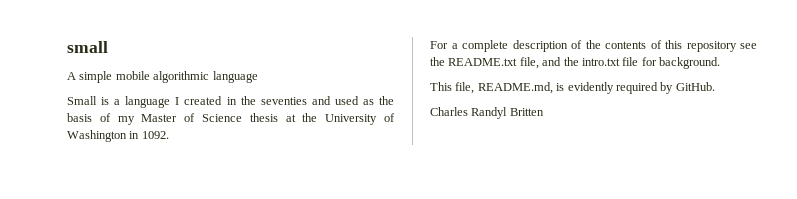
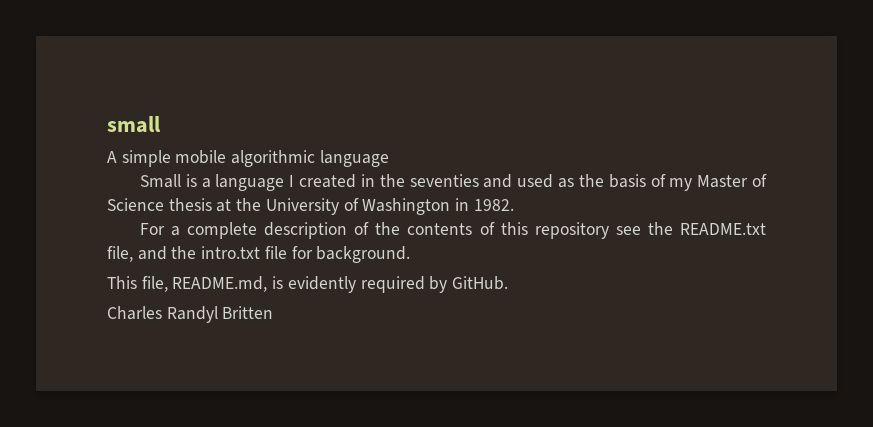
[141,131,169,139] 1092. -> [473,199,514,211] 1982.

